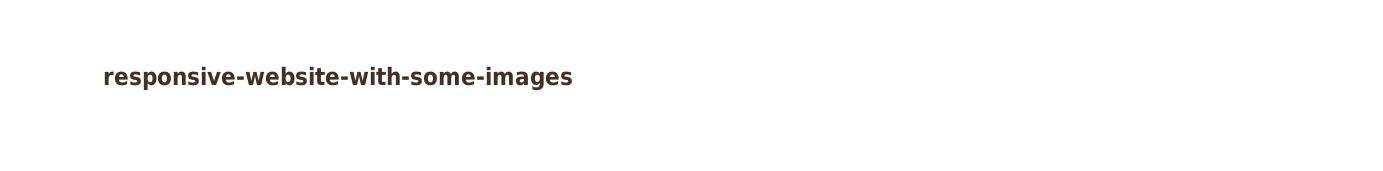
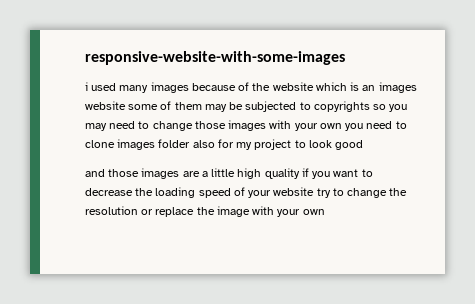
(573, 78) none -> [85,82,417,93] [85,101,408,112] [85,120,407,131] [85,139,364,150] [85,168,373,179] [85,187,408,198] [85,206,325,217] // i used many images because of the website which is an images website some of them may be subjected to copyrights so you may need to change those images with your own you need to clone images folder also for my project to look good // and those images are a little high quality if you want to decrease the loading speed of your website try to change the resolution or replace the image with your own

